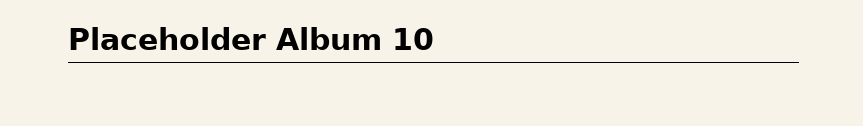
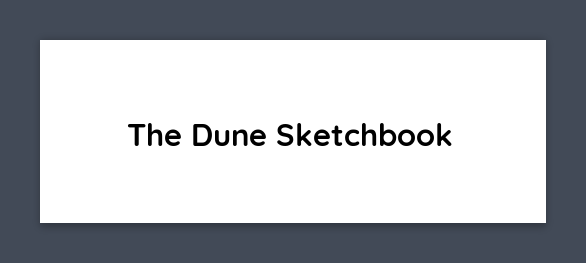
[68,27,434,50] Placeholder Album 10 -> [127,123,453,146] The Dune Sketchbook

